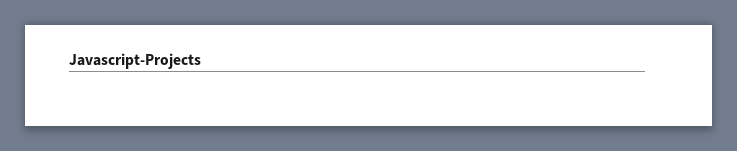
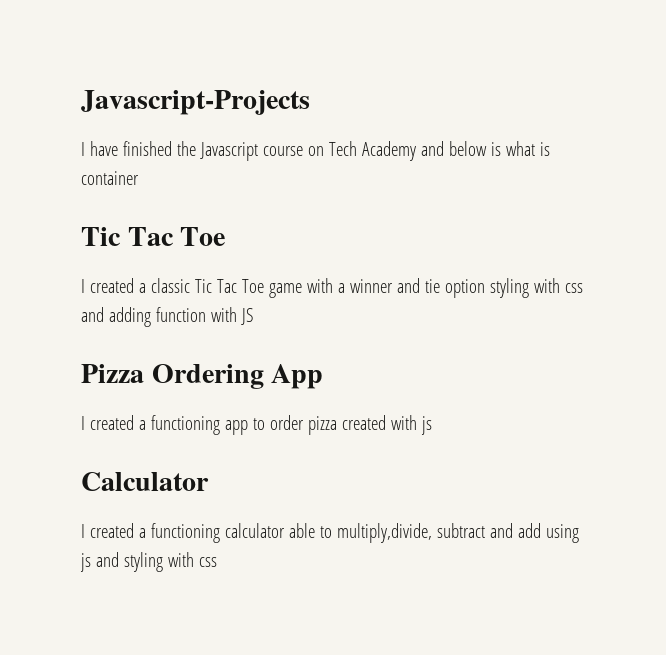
(201, 61) none -> [81,141,550,161] [81,171,139,185] [81,227,226,246] [81,278,583,298] [81,307,254,327] [81,364,324,389] [81,415,432,435] [81,472,209,491] [81,523,579,543] [80,552,217,572] // I have finished the Javascript course on Tech Academy and below is what is container // Tic Tac Toe // I created a classic Tic Tac Toe game with a winner and tie option styling with css and adding function with JS // Pizza Ordering App // I created a functioning app to order pizza created with js // Calculator // I created a functioning calculator able to multiply,divide, subtract and add using js and styling with css

